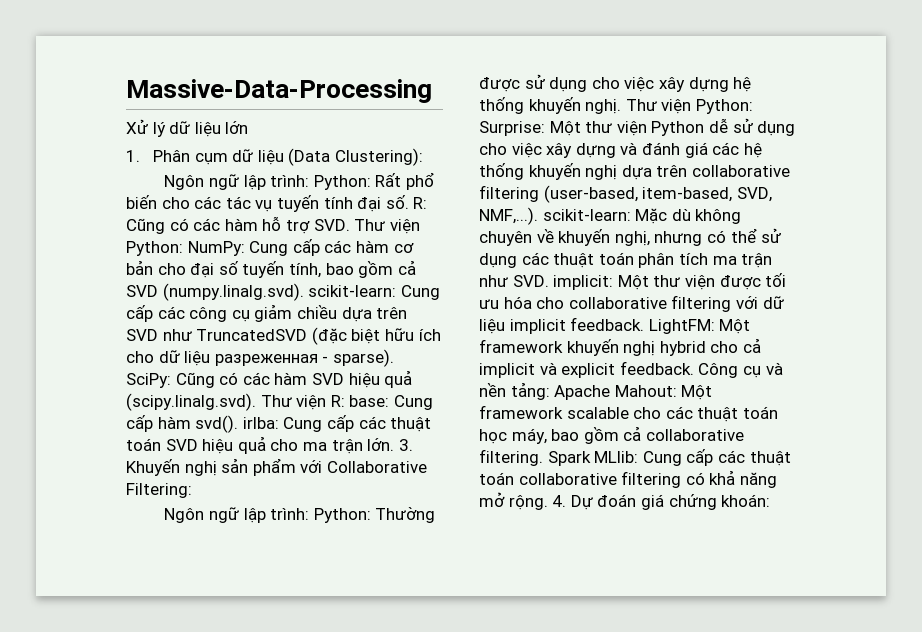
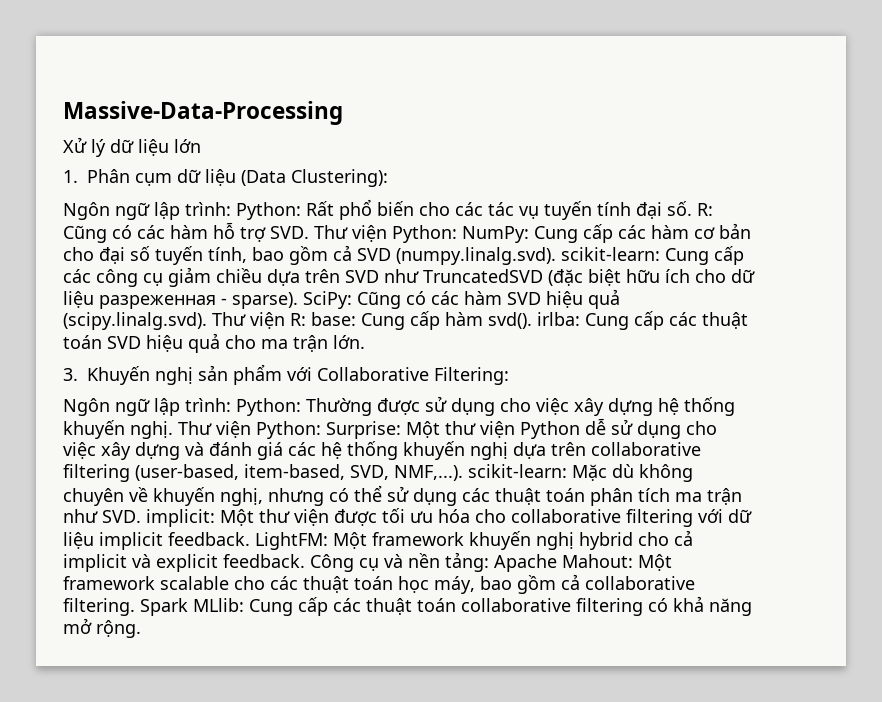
(395, 444) none -> (365, 342) //
[552,494,771,510] 4. Dự đoán giá chứng khoán: -> (141, 629) none

